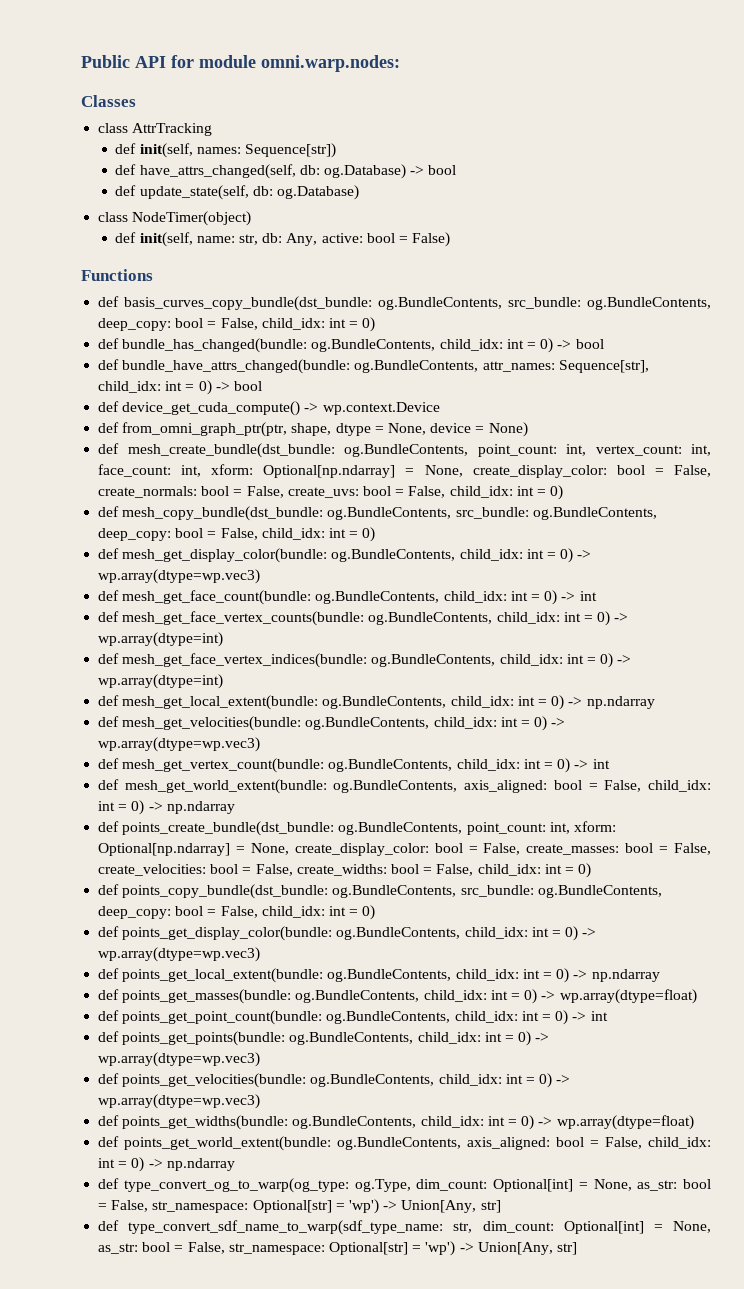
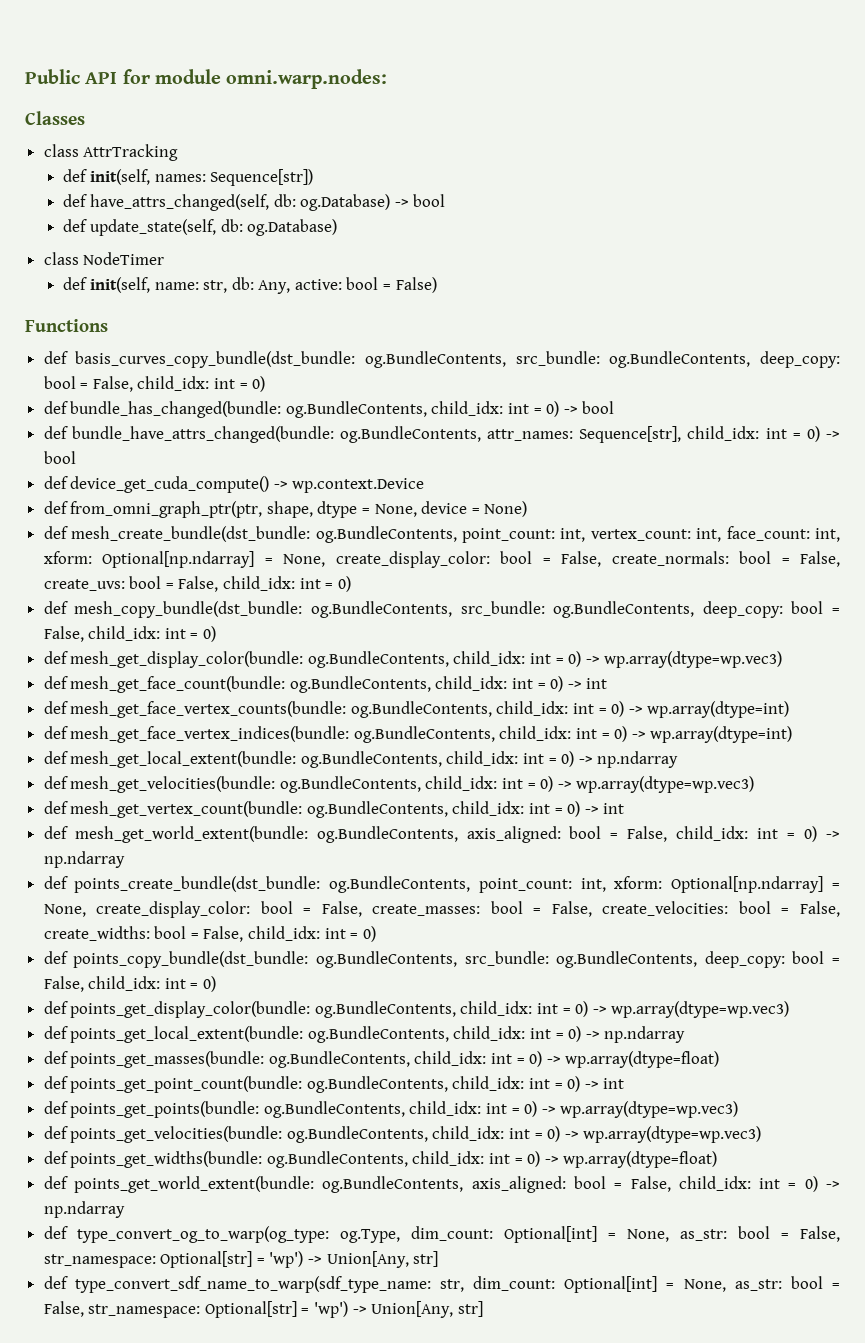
[132,211,252,226] NodeTimer(object) -> [83,252,165,265] NodeTimer

